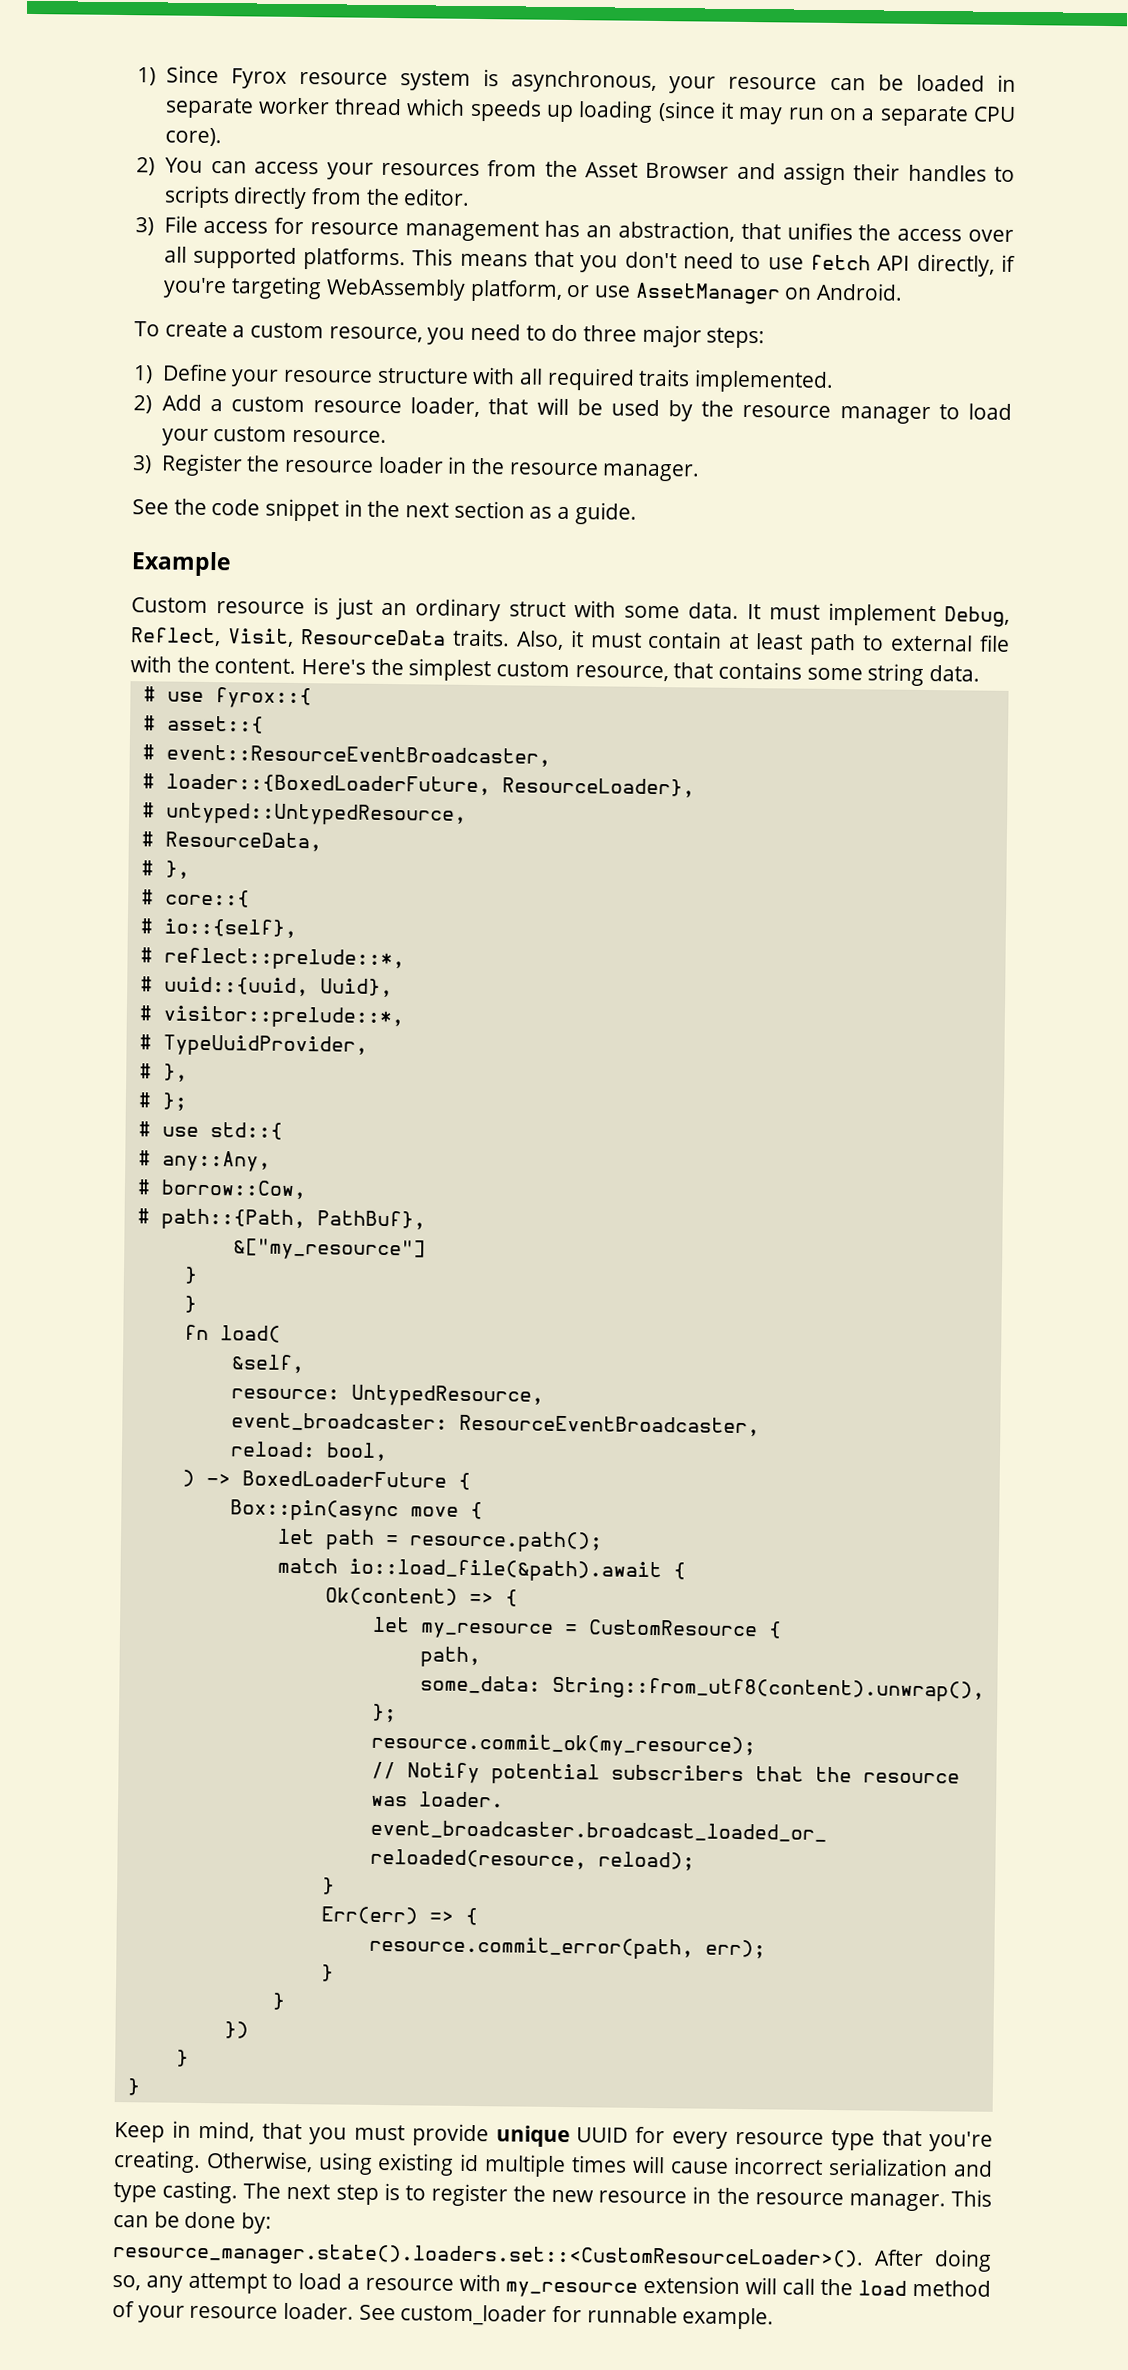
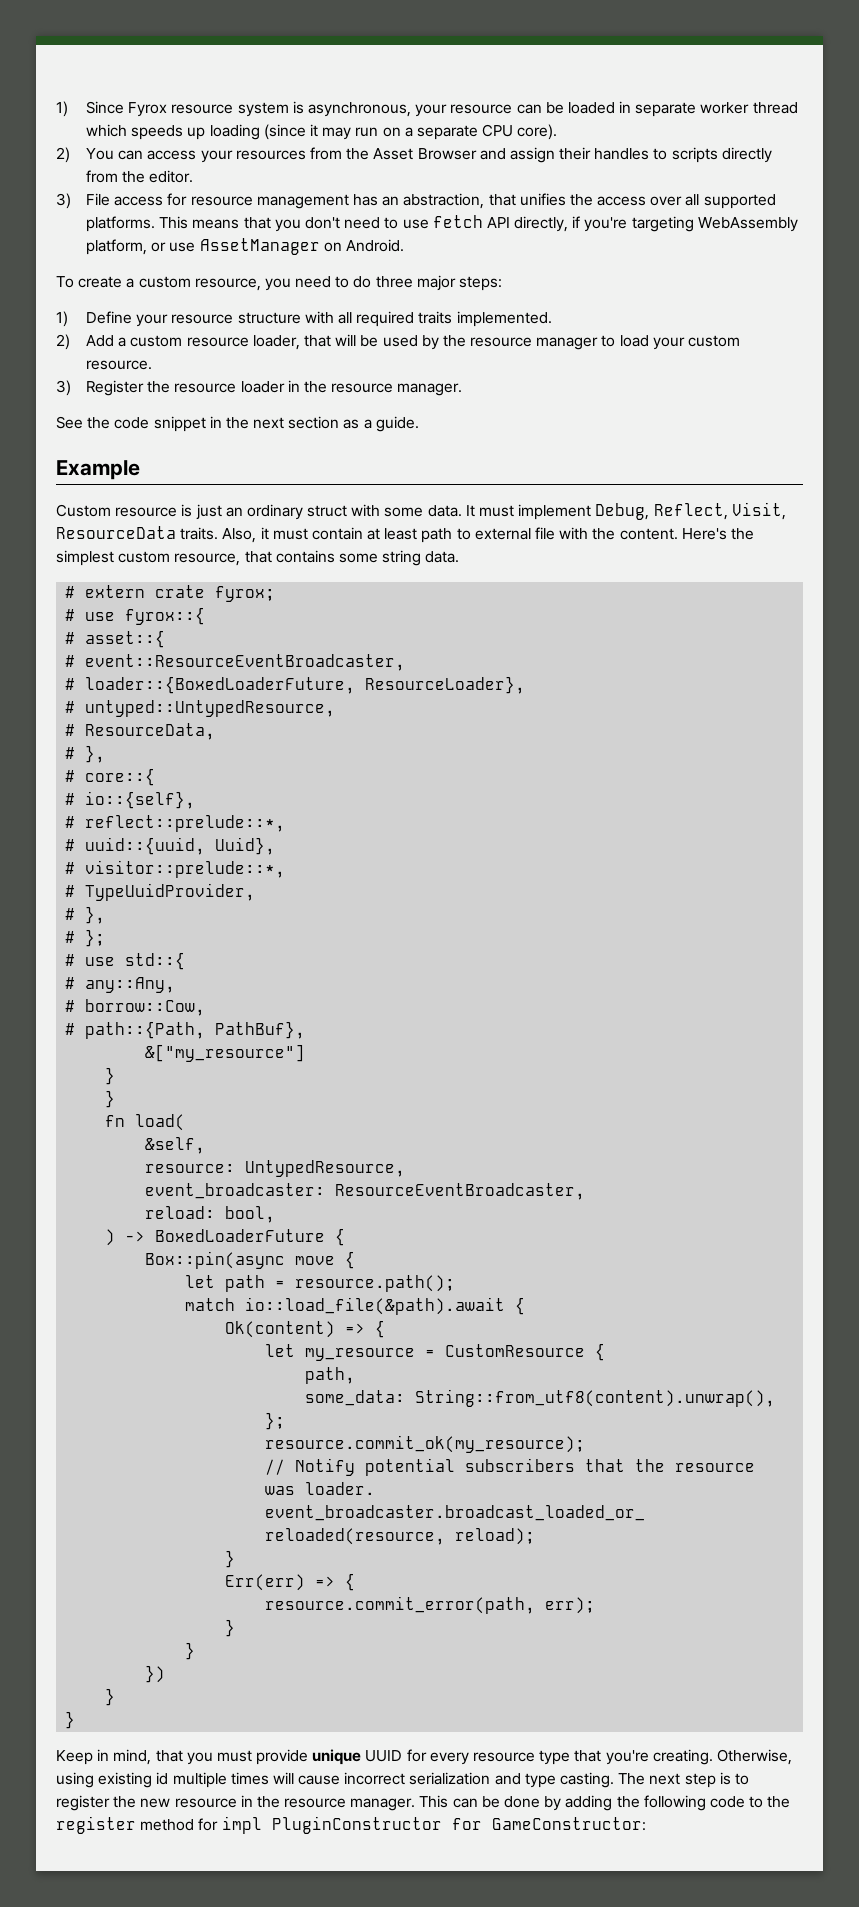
(981, 673) none -> [65,585,276,602] // # extern crate fyrox;
[241,2212,273,2234] [112,2242,992,2272] [112,2272,992,2298] [112,2301,775,2330] by: resource_manager.state().loaders.set::<CustomResourceLoader>(). After doing so, any attempt to load a resource with my_resource extension will call the load method of your resource loader. See custom_loader for runnable example. -> [544,1795,791,1811] [56,1816,646,1834] by adding the following code to the register method for impl PluginConstructor for GameConstructor:

